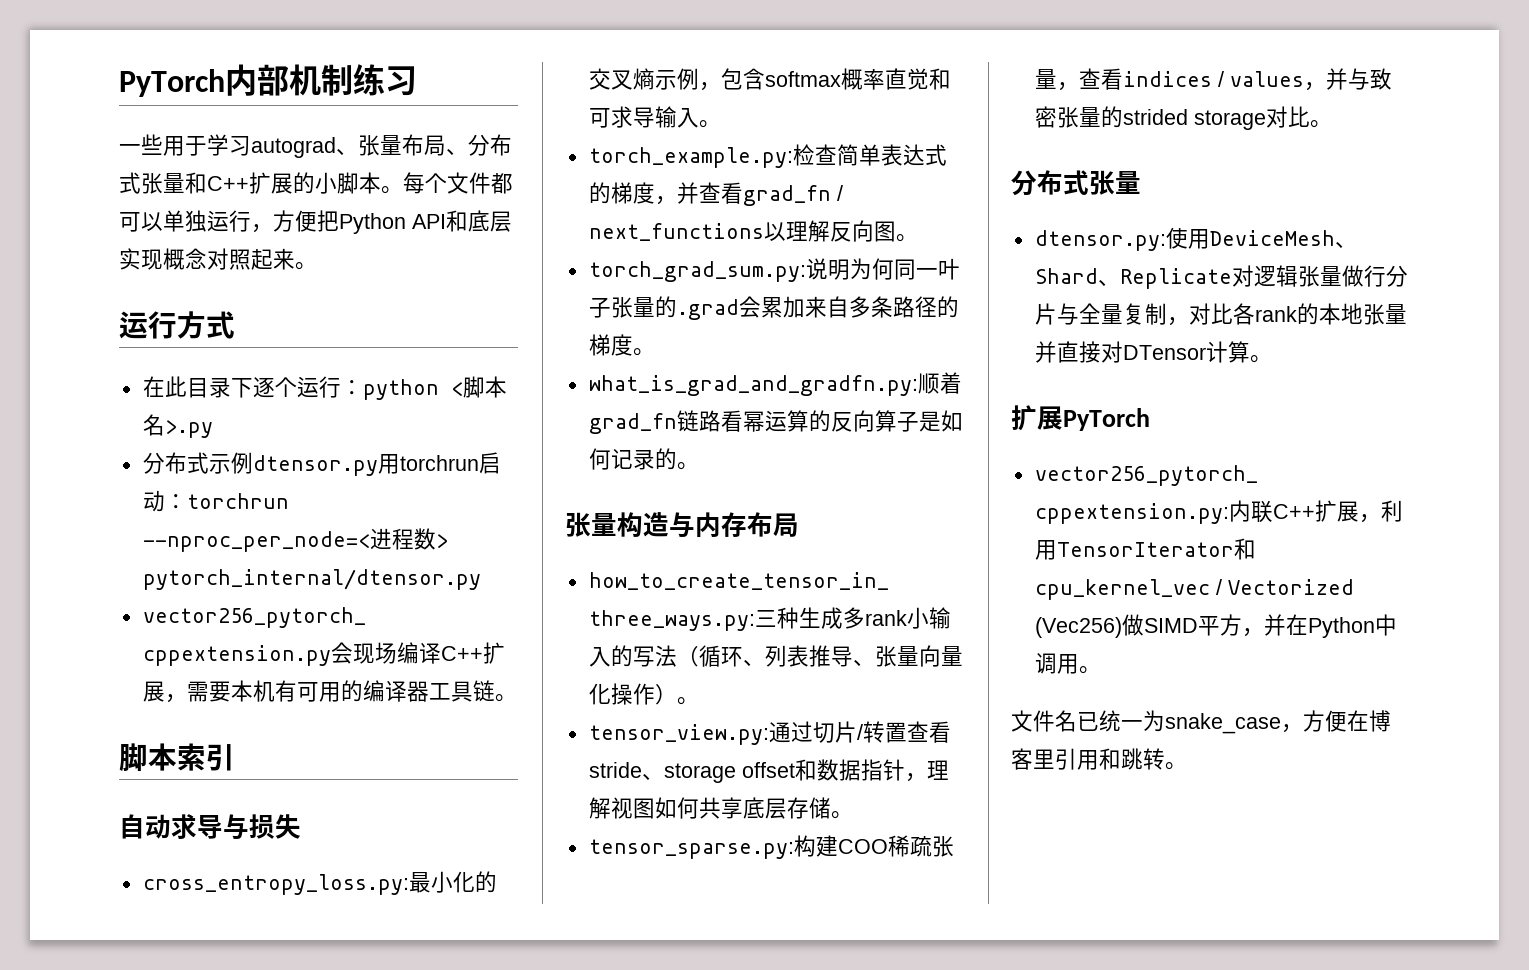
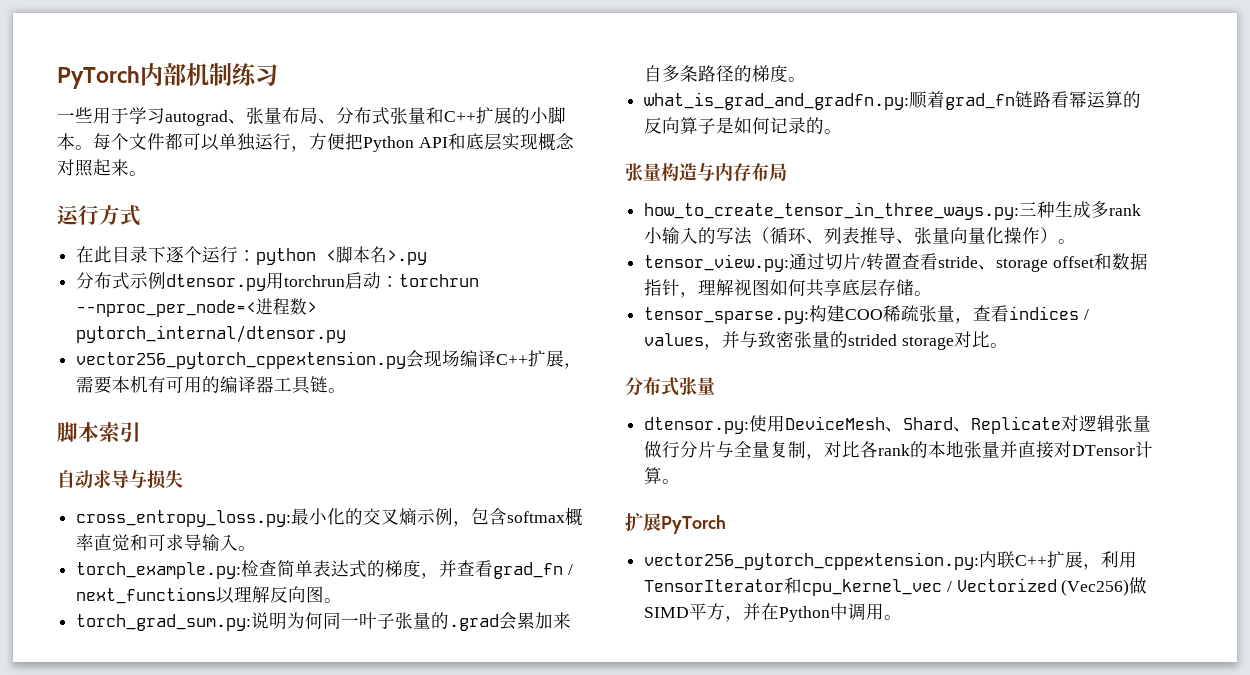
[1011,710,1391,734] [1011,748,1187,770] // 文件名已统一为snake_case，方便在博客里引用和跳转。 -> (903, 617) none

